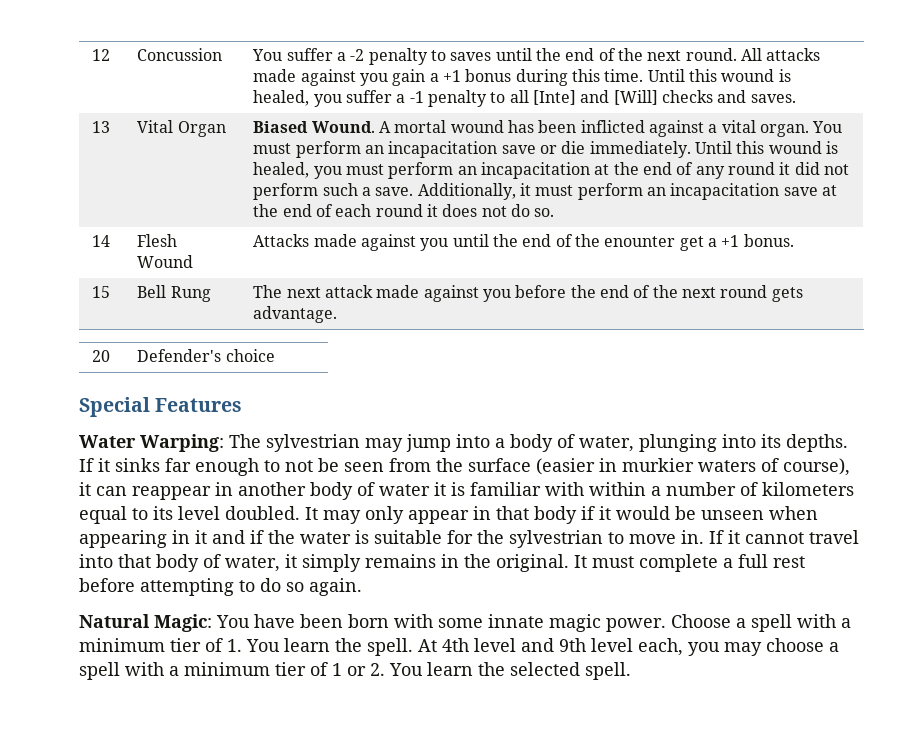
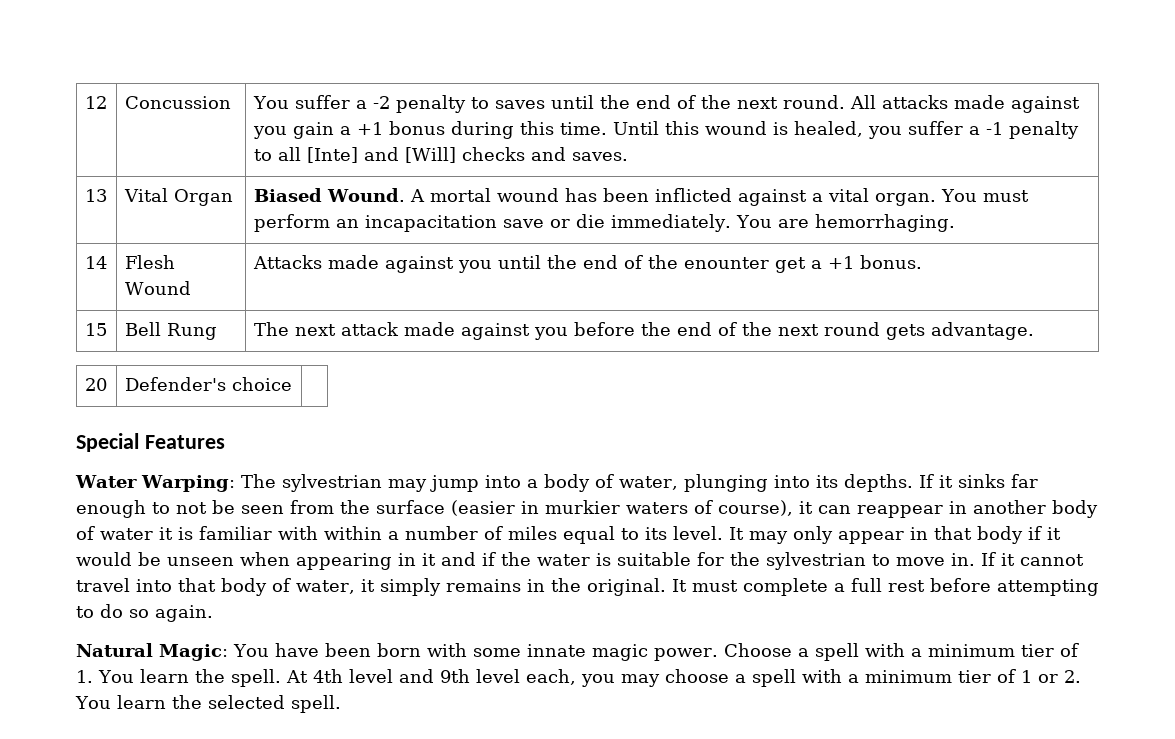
[695,141,838,154] [253,162,849,179] [253,183,837,200] [253,204,555,217] Until this wound is healed, you must perform an incapacitation at the end of any round it did not perform such a save. Additionally, it must perform an incapacitation save at the end of each round it does not do so. -> [735,214,955,232] You are hemorrhaging.
[762,482,854,496] kilometers -> [508,526,557,540] miles
[178,506,300,520] level doubled. -> [673,526,723,540] level.

